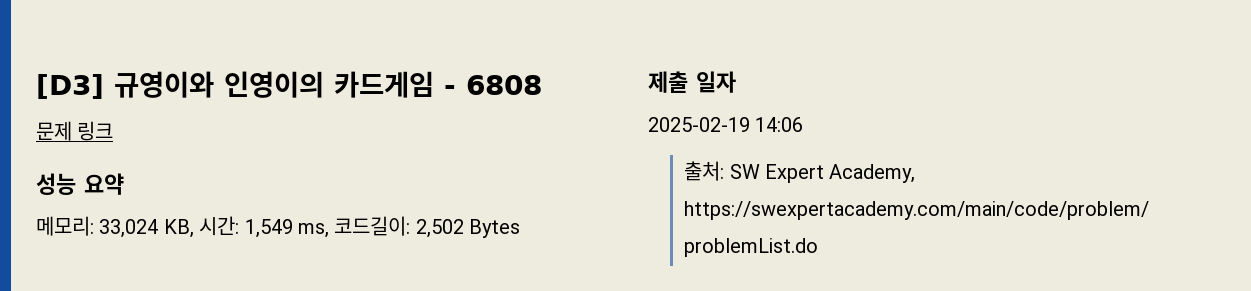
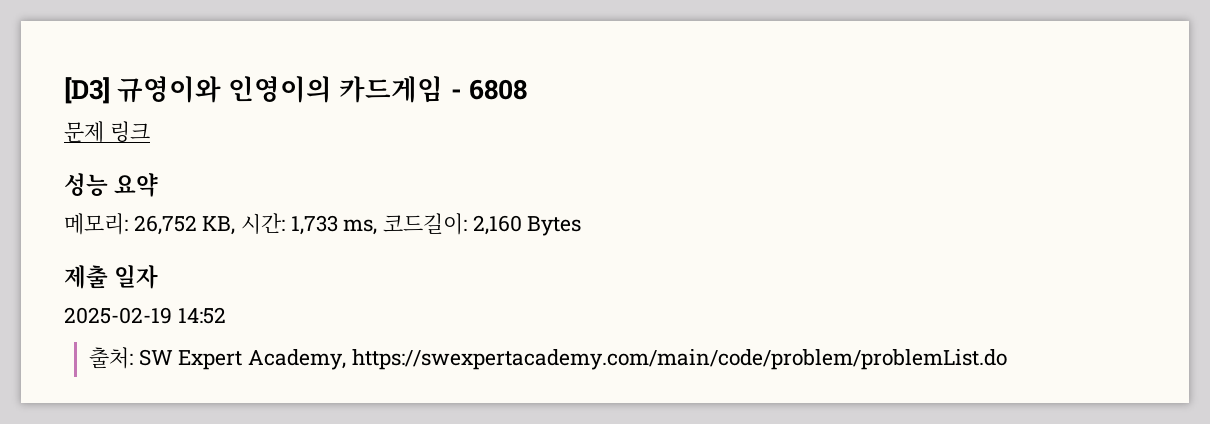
[99,219,159,238] 33,024 -> [133,215,197,235] 26,752
[244,219,293,238] 1,549 -> [290,215,338,235] 1,733
[415,219,464,238] 2,502 -> [472,215,522,235] 2,160
[755,117,804,132] 14:06 -> [177,307,226,324] 14:52

